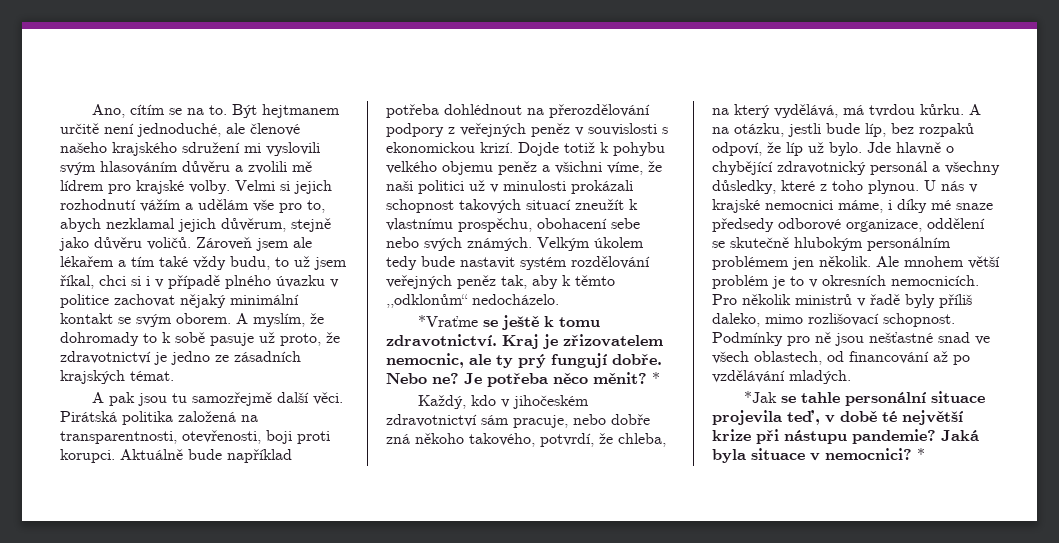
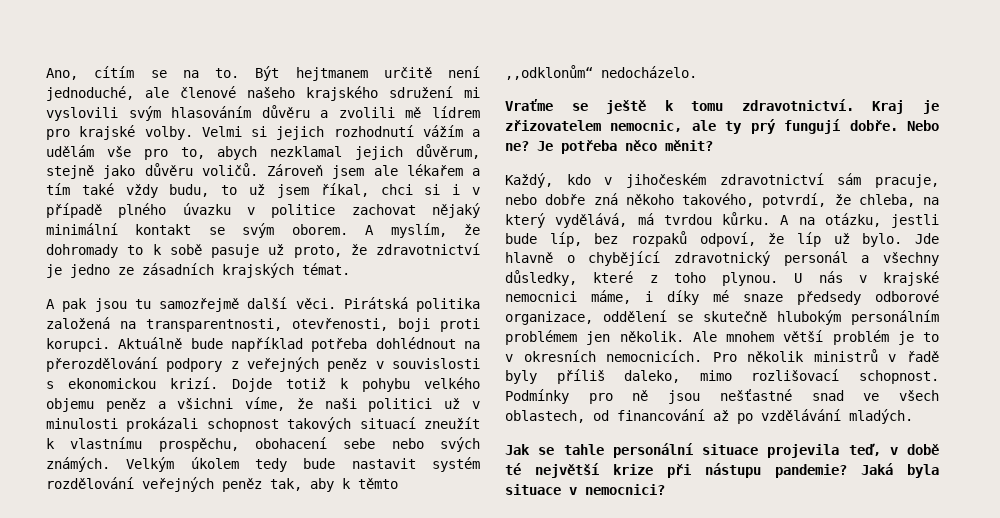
[417,315,478,327] *Vraťme -> [505,99,553,111] Vraťme
[652,372,660,384] * -> (713, 145) none
[743,391,777,403] *Jak -> [505,444,530,455] Jak
[917,448,925,460] * -> (665, 489) none

